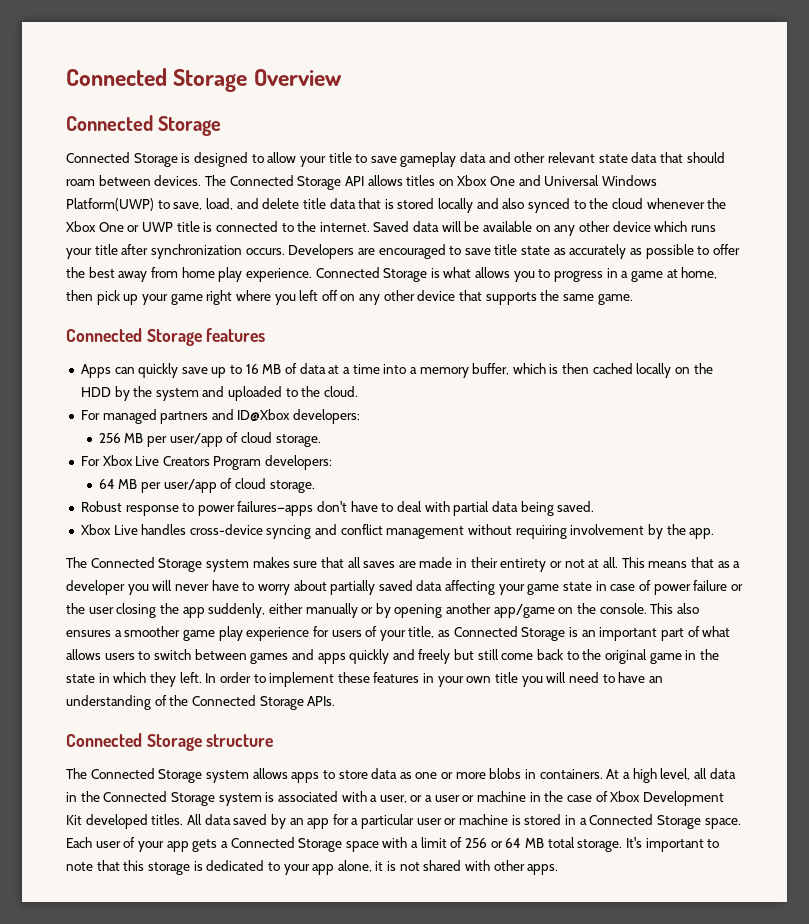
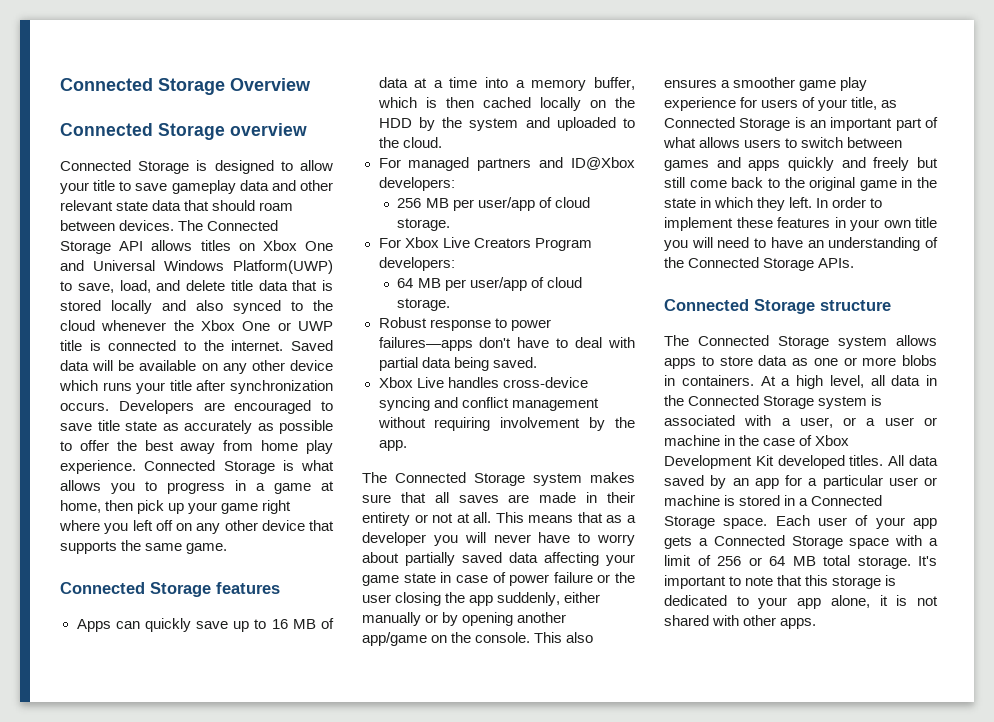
(222, 126) none -> [230,123,307,136] overview

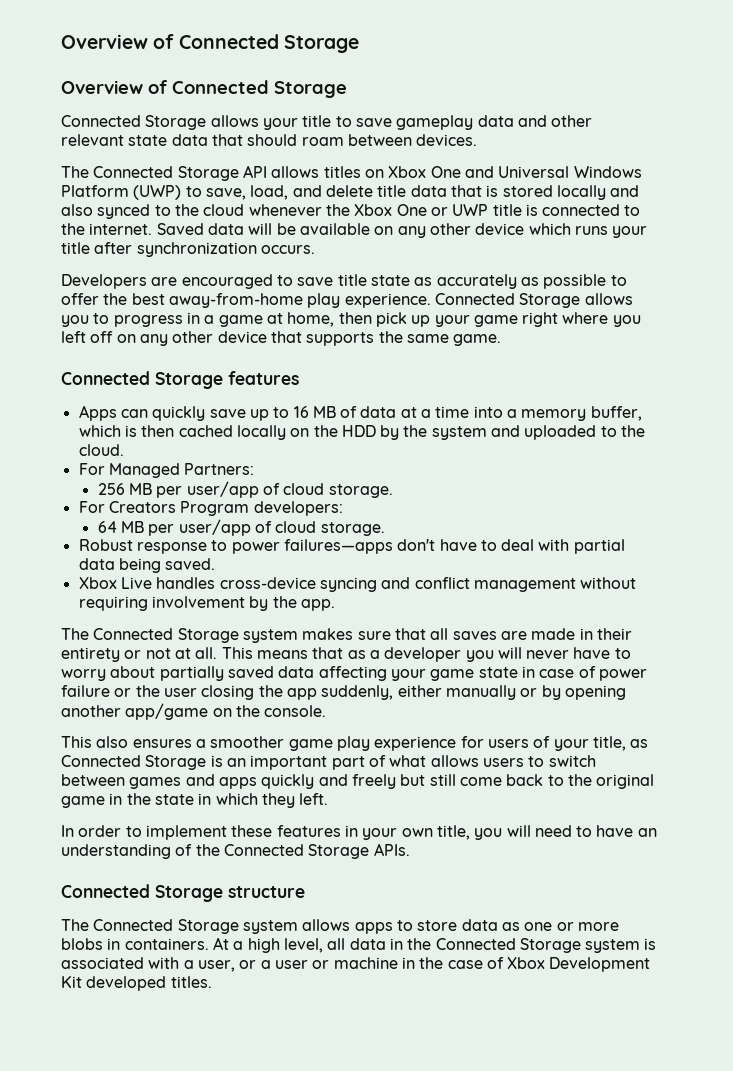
[60,78,311,95] [60,123,307,140] [60,160,333,174] Connected Storage Overview // Connected Storage overview // Connected Storage is designed to allow -> [61,34,359,53] [61,80,347,98] [61,115,259,130] Overview of Connected Storage // Overview of Connected Storage // Connected Storage allows
(175, 225) none -> (478, 140) //
[233,260,333,274] Platform(UWP) -> [61,185,182,200] Platform (UWP)
(109, 406) none -> (315, 249) //
[180,440,299,454] away from home -> [168,293,303,308] away-from-home
[282,460,334,471] is what -> (581, 300) none
[408,157,635,171] [378,177,455,191] managed partners and ID@Xbox developers: -> [108,463,255,478] Managed Partners:
[404,237,470,248] Xbox Live -> (105, 507) none
(531, 637) none -> (327, 711) //
(813, 202) none -> (329, 799) //
[915,217,937,228] title -> [436,825,470,840] title,
[888,455,938,466] [664,475,937,489] [664,495,883,506] [664,515,937,529] [664,535,938,549] [664,555,937,569] [664,575,897,589] [664,595,938,609] [664,615,817,629] All data saved by an app for a particular user or machine is stored in a Connected Storage space. Each user of your app gets a Connected Storage space with a limit of 256 or 64 MB total storage. It's important to note that this storage is dedicated to your app alone, it is not shared with other apps. -> (212, 982) none

